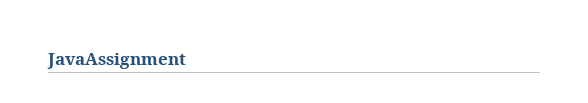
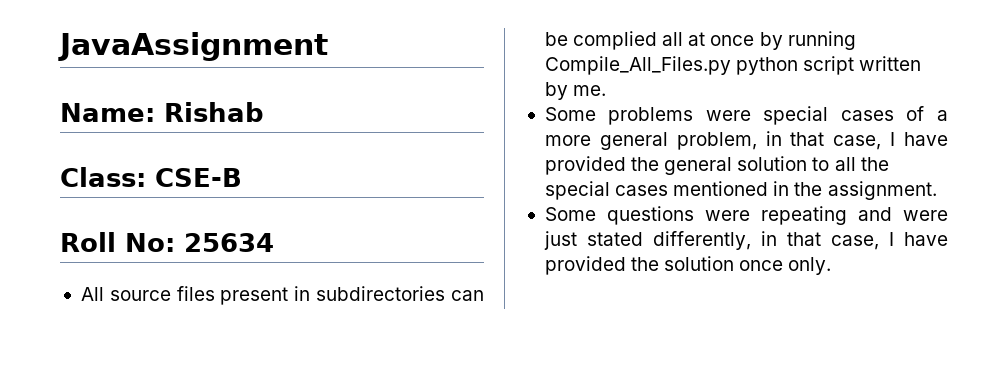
(186, 61) none -> [60,102,264,122] [60,167,242,187] [60,232,274,252] [80,286,485,305] [544,31,856,50] [544,56,922,75] [544,82,607,100] [544,106,948,125] [544,131,948,150] [544,156,889,175] [544,181,937,200] [544,206,948,225] [543,231,948,250] [544,256,832,275] // Name: Rishab // Class: CSE-B // Roll No: 25634 // All source files present in subdirectories can be complied all at once by running Compile_All_Files.py python script written by me. // Some problems were special cases of a more general problem, in that case, I have provided the general solution to all the special cases mentioned in the assignment. // Some questions were repeating and were just stated differently, in that case, I have provided the solution once only.

